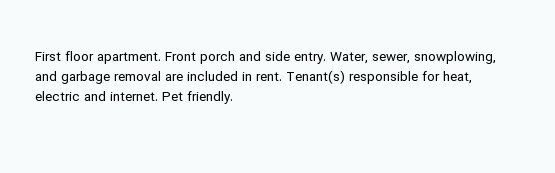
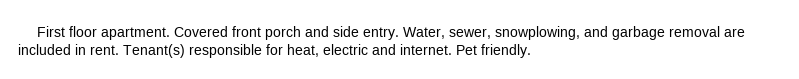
[165,52,196,61] Front -> [174,26,262,37] Covered front

